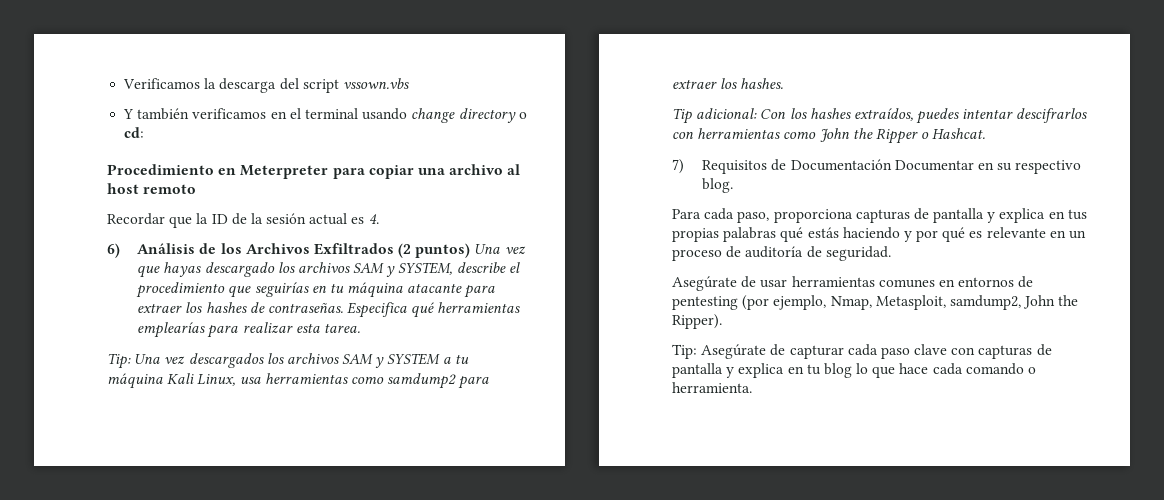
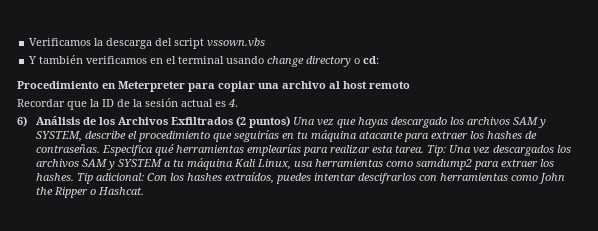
(360, 328) // -> (424, 149) none
(784, 83) // -> (74, 177) none
[672,159,1082,174] [702,178,734,193] [672,208,1087,223] [672,227,1087,242] [672,246,891,261] [672,276,1034,291] [672,295,1079,310] [672,314,722,329] [672,344,1052,359] [672,363,1037,378] [672,382,752,393] // 7) Requisitos de Documentación Documentar en su respectivo blog. // Para cada paso, proporciona capturas de pantalla y explica en tus propias palabras qué estás haciendo y por qué es relevante en un proceso de auditoría de seguridad. // Asegúrate de usar herramientas comunes en entornos de pentesting (por ejemplo, Nmap, Metasploit, samdump2, John the Ripper). // Tip: Asegúrate de capturar cada paso clave con capturas de pantalla y explica en tu blog lo que hace cada comando o herramienta. -> (144, 191) none

